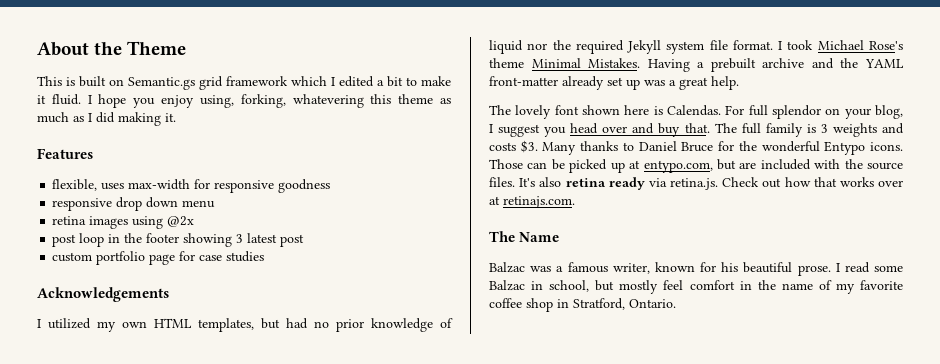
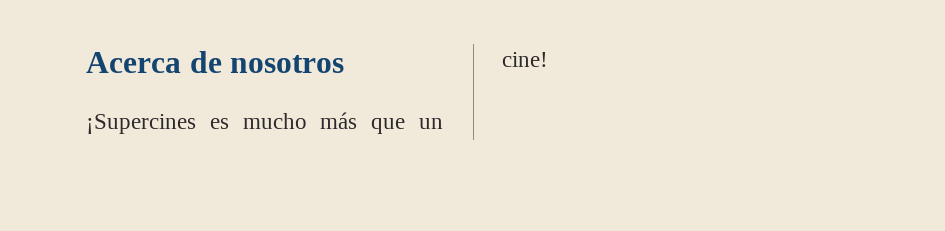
[37,41,187,56] [37,76,451,90] [37,94,451,108] [37,112,176,126] [37,148,93,159] [52,179,331,193] [52,197,216,211] [52,216,195,229] [52,233,305,247] [52,251,265,265] [37,287,169,302] [37,318,453,332] [489,40,903,54] [489,58,904,72] [489,76,739,90] [489,105,903,119] [489,123,904,137] [489,140,903,155] [489,159,903,173] [489,177,903,190] [489,196,575,208] [489,231,560,242] [489,262,903,276] [489,280,903,294] [489,298,676,312] About the Theme // This is built on Semantic.gs grid framework which I edited a bit to make it fluid. I hope you enjoy using, forking, whatevering this theme as much as I did making it. // Features // flexible, uses max-width for responsive goodness // responsive drop down menu // retina images using @2x // post loop in the footer showing 3 latest post // custom portfolio page for case studies // Acknowledgements // I utilized my own HTML templates, but had no prior knowledge of liquid nor the required Jekyll system file format. I took Michael Rose's theme Minimal Mistakes. Having a prebuilt archive and the YAML front-matter already set up was a great help. // The lovely font shown here is Calendas. For full splendor on your blog, I suggest you head over and buy that. The full family is 3 weights and costs $3. Many thanks to Daniel Bruce for the wonderful Entypo icons. Those can be picked up at entypo.com, but are included with the source files. It's also retina ready via retina.js. Check out how that works over at retinajs.com. // The Name // Balzac was a famous writer, known for his beautiful prose. I read some Balzac in school, but mostly feel comfort in the name of my favorite coffee shop in Stratford, Ontario. -> [86,51,345,73] [86,112,444,134] [502,52,548,67] Acerca de nosotros // ¡Supercines es mucho más que un cine!

